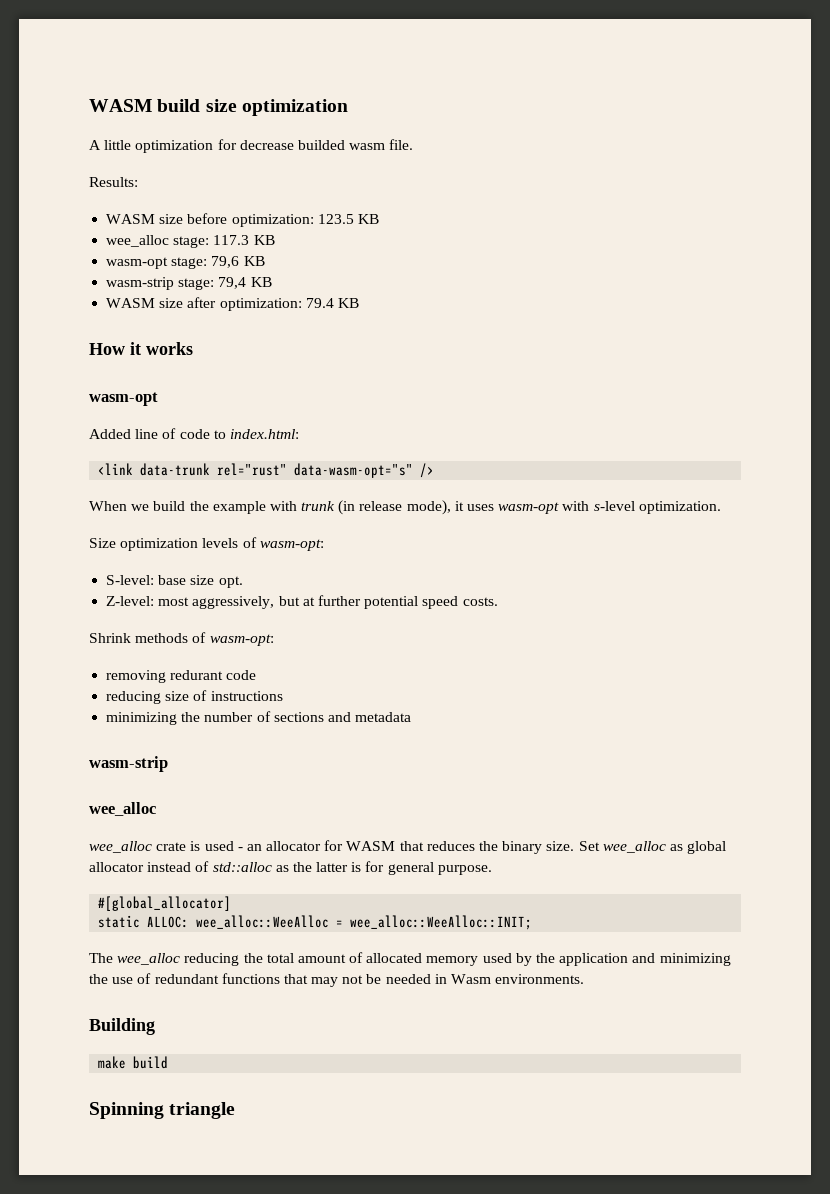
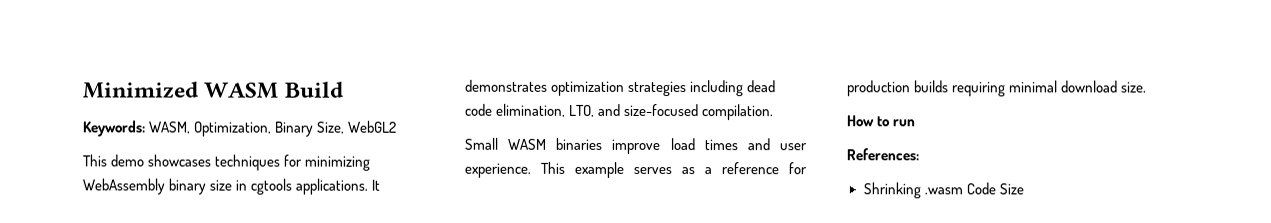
[89,99,348,116] [89,139,414,153] [89,177,138,187] [106,213,379,227] [106,235,275,248] [106,256,265,269] [106,277,272,290] [106,297,359,311] [89,342,193,355] [89,392,158,406] [89,428,299,439] [98,463,435,478] [89,500,721,515] [89,537,324,551] [106,575,243,588] [106,595,498,609] [89,632,274,646] [106,670,257,683] [106,690,283,704] [106,711,412,725] [89,756,168,772] [89,802,156,816] [89,840,727,854] [89,861,492,875] [98,896,232,911] [98,915,533,930] [89,952,731,966] [89,973,585,987] [89,1018,155,1035] [98,1056,169,1069] [89,1102,236,1119] WASM build size optimization // A little optimization for decrease builded wasm file. // Results: // WASM size before optimization: 123.5 KB // wee_alloc stage: 117.3 KB // wasm-opt stage: 79,6 KB // wasm-strip stage: 79,4 KB // WASM size after optimization: 79.4 KB // How it works // wasm-opt // Added line of code to index.html: // <link data-trunk rel="rust" data-wasm-opt="s" /> // When we build the example with trunk (in release mode), it uses wasm-opt with s-level optimization. // Size optimization levels of wasm-opt: // S-level: base size opt. // Z-level: most aggressively, but at further potential speed costs. // Shrink methods of wasm-opt: // removing redurant code // reducing size of instructions // minimizing the number of sections and metadata // wasm-strip // wee_alloc // wee_alloc crate is used - an allocator for WASM that reduces the binary size. Set wee_alloc as global allocator instead of std::alloc as the latter is for general purpose. // #[global_allocator] // static ALLOC: wee_alloc::WeeAlloc = wee_alloc::WeeAlloc::INIT; // The wee_alloc reducing the total amount of allocated memory used by the application and minimizing the use of redundant functions that may not be needed in Wasm environments. // Building // make build // Spinning triangle -> [83,81,344,99] [82,120,397,137] [82,154,371,171] [82,178,381,195] [465,79,777,97] [464,103,775,121] [464,137,807,155] [464,161,807,178] [847,80,1148,97] [846,115,916,127] [846,148,919,161] [862,182,1024,199] Minimized WASM Build // Keywords: WASM, Optimization, Binary Size, WebGL2 // This demo showcases techniques for minimizing WebAssembly binary size in cgtools applications. It demonstrates optimization strategies including dead code elimination, LTO, and size-focused compilation. // Small WASM binaries improve load times and user experience. This example serves as a reference for production builds requiring minimal download size. // How to run // References: // Shrinking .wasm Code Size

